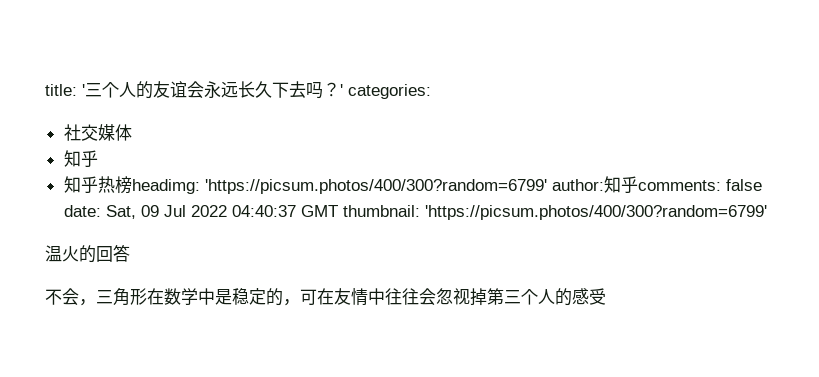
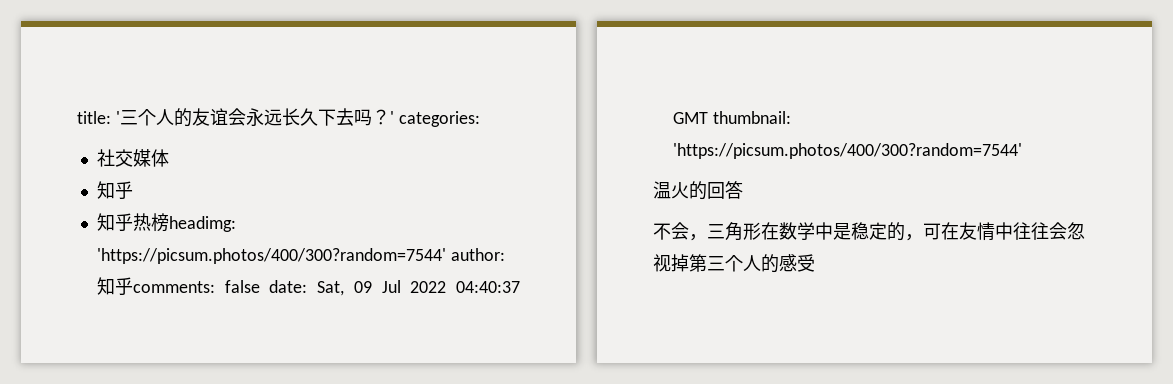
[204,179,547,194] 'https://picsum.photos/400/300?random=6799' -> [96,248,446,264] 'https://picsum.photos/400/300?random=7544'
[424,205,767,220] 'https://picsum.photos/400/300?random=6799' -> [672,143,1022,159] 'https://picsum.photos/400/300?random=7544'

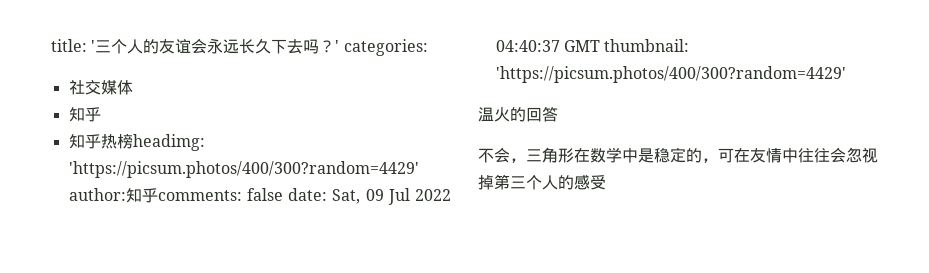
[96,248,446,264] 'https://picsum.photos/400/300?random=7544' -> [68,161,419,178] 'https://picsum.photos/400/300?random=4429'
[672,143,1022,159] 'https://picsum.photos/400/300?random=7544' -> [495,66,846,83] 'https://picsum.photos/400/300?random=4429'

